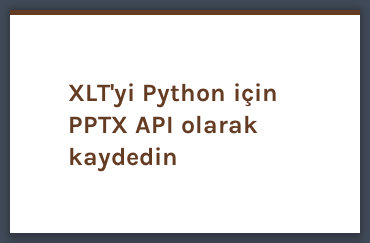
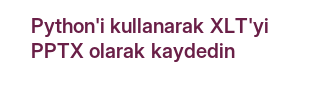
[68,83,278,108] [68,116,174,133] XLT'yi Python için PPTX API -> [31,18,269,38] [31,43,84,58] Python'i kullanarak XLT'yi PPTX

